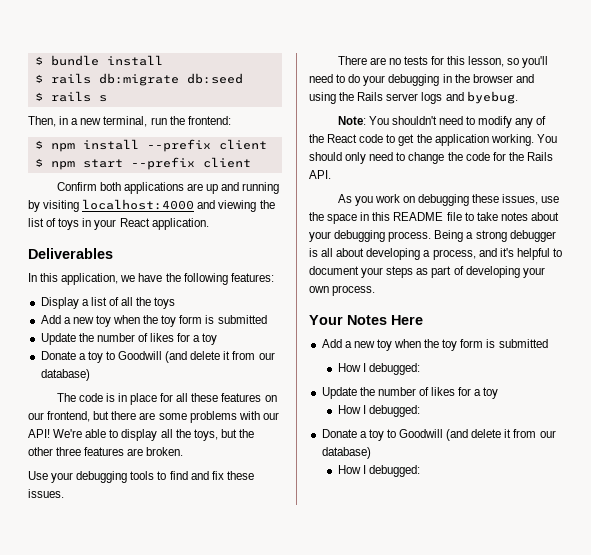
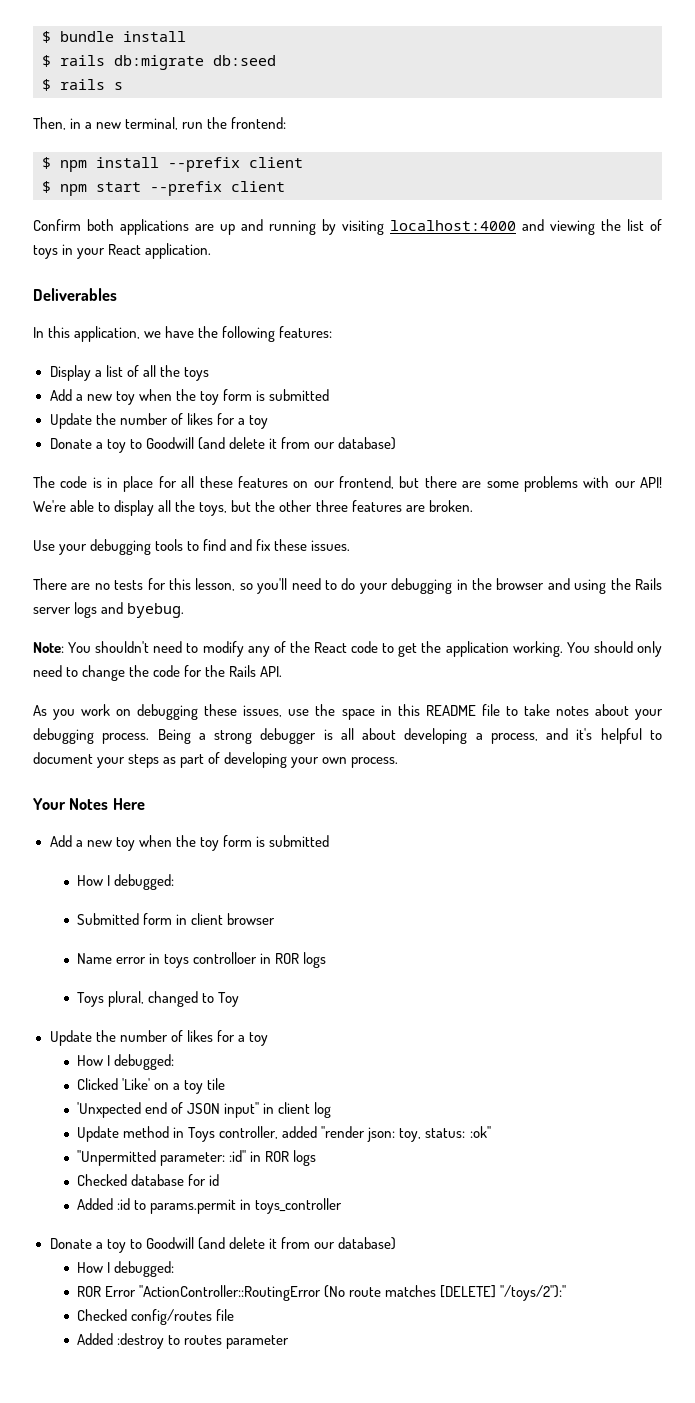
(420, 369) none -> [77,913,276,925] [77,952,327,968] [77,991,240,1007] // Submitted form in client browser // Name error in toys controlloer in ROR logs // Toys plural, changed to Toy
(420, 411) none -> [77,1078,226,1094] [77,1102,332,1118] [77,1126,491,1142] [77,1150,317,1166] [77,1174,220,1186] [77,1198,343,1214] // Clicked 'Like' on a toy tile // 'Unxpected end of JSON input" in client log // Update method in Toys controller, added "render json: toy, status: :ok" // "Unpermitted parameter: :id" in ROR logs // Checked database for id // Added :id to params.permit in toys_controller
(420, 471) none -> [77,1285,567,1301] [77,1309,235,1325] [77,1333,290,1349] // ROR Error "ActionController::RoutingError (No route matches [DELETE] "/toys/2"):" // Checked config/routes file // Added :destroy to routes parameter

